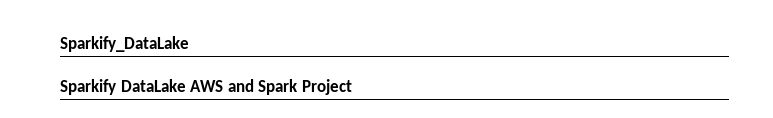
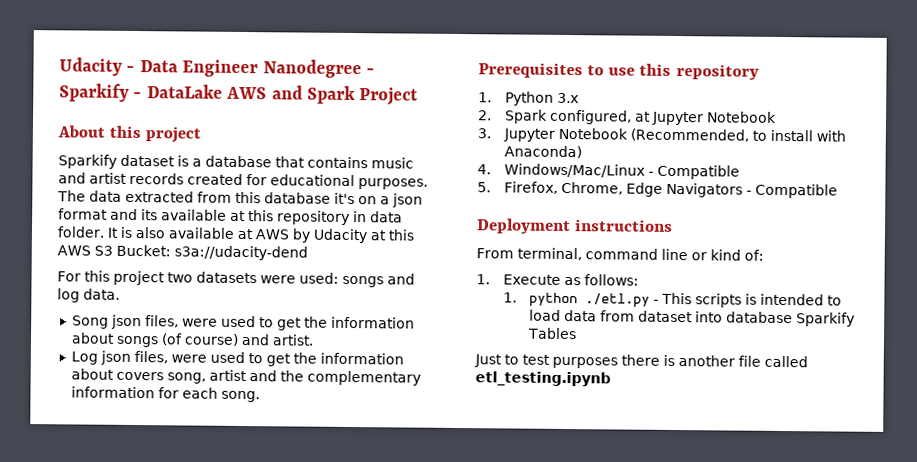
[60,36,189,52] [60,79,116,95] Sparkify_DataLake // Sparkify -> [59,57,375,79] [59,83,143,102] Udacity - Data Engineer Nanodegree - Sparkify -
(352, 87) none -> [57,125,202,143] [58,154,414,169] [58,172,428,190] [57,190,423,208] [58,208,403,225] [57,226,415,244] [57,244,308,261] [57,270,415,288] [57,288,120,303] [71,314,415,331] [70,332,314,348] [70,350,404,367] [70,368,421,386] [70,386,260,403] [478,62,759,80] [478,91,579,106] [478,109,777,126] [477,127,846,142] [503,145,582,159] [477,163,740,180] [477,181,838,199] [476,218,674,235] [476,247,764,261] [476,274,639,286] [502,292,843,308] [529,309,856,327] [528,327,578,340] [474,354,808,369] [475,371,611,387] // About this project // Sparkify dataset is a database that contains music and artist records created for educational purposes. The data extracted from this database it's on a json format and its available at this repository in data folder. It is also available at AWS by Udacity at this AWS S3 Bucket: s3a://udacity-dend // For this project two datasets were used: songs and log data. // Song json files, were used to get the information about songs (of course) and artist. // Log json files, were used to get the information about covers song, artist and the complementary information for each song. // Prerequisites to use this repository // 1. Python 3.x // 2. Spark configured, at Jupyter Notebook // 3. Jupyter Notebook (Recommended, to install with Anaconda) // 4. Windows/Mac/Linux - Compatible // 5. Firefox, Chrome, Edge Navigators - Compatible // Deployment instructions // From terminal, command line or kind of: // 1. Execute as follows: // 1. python ./etl.py - This scripts is intended to load data from dataset into database Sparkify Tables // Just to test purposes there is another file called etl_testing.ipynb

